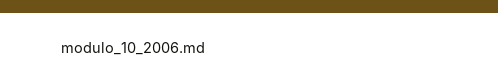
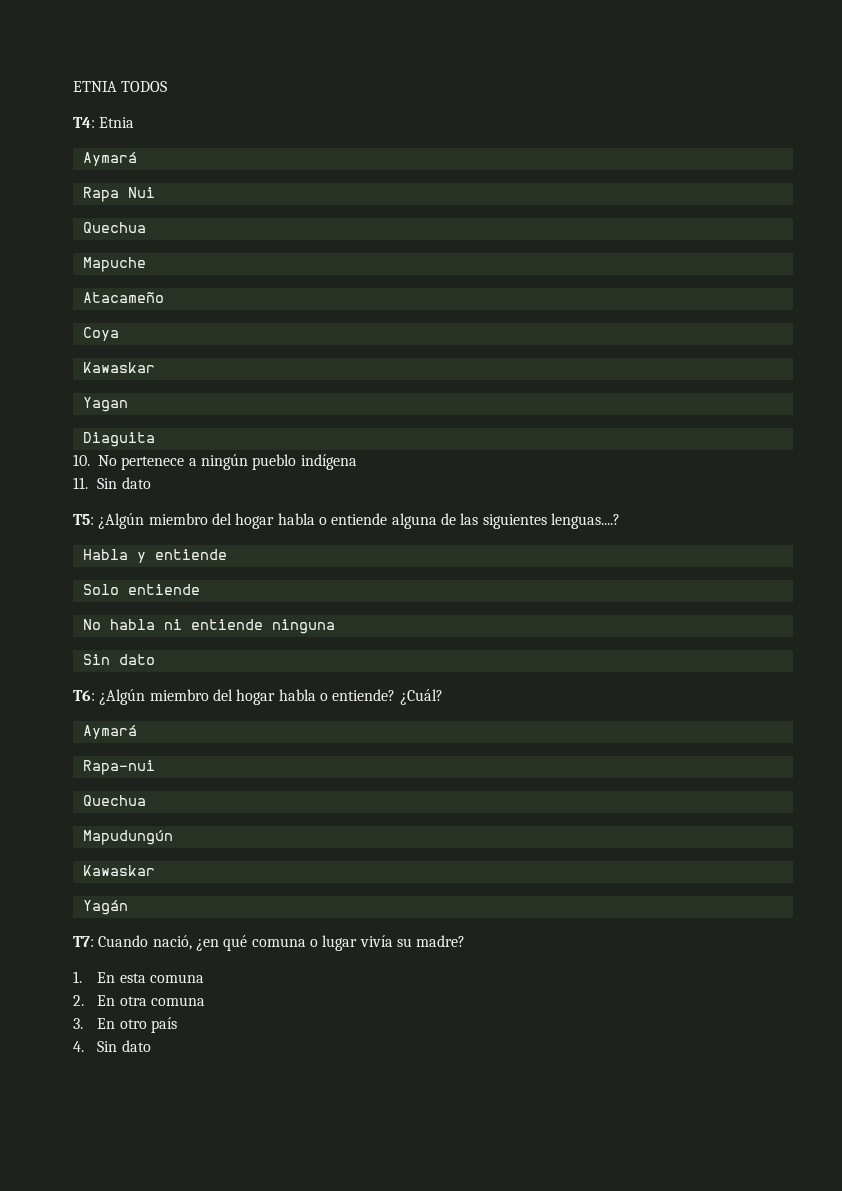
[61,42,205,55] modulo_10_2006.md -> [73,81,168,92] [73,117,135,128] [82,152,137,166] [82,187,155,202] [82,222,146,233] [82,257,146,272] [82,292,164,303] [82,327,119,341] [82,362,155,373] [82,397,128,412] [82,432,155,447] [73,454,357,470] [73,477,151,489] [73,513,620,529] [82,549,227,563] [82,584,200,595] [82,619,335,634] [82,654,155,665] [73,689,443,705] [82,725,137,739] [82,760,155,775] [82,795,146,806] [82,830,173,845] [82,865,155,876] [82,900,128,915] [73,935,466,951] [73,971,204,983] [73,995,205,1006] [73,1017,177,1033] [73,1040,151,1052] ETNIA TODOS // T4: Etnia // Aymará // Rapa Nui // Quechua // Mapuche // Atacameño // Coya // Kawaskar // Yagan // Diaguita // 10. No pertenece a ningún pueblo indígena // 11. Sin dato // T5: ¿Algún miembro del hogar habla o entiende alguna de las siguientes lenguas....? // Habla y entiende // Solo entiende // No habla ni entiende ninguna // Sin dato // T6: ¿Algún miembro del hogar habla o entiende? ¿Cuál? // Aymará // Rapa-nui // Quechua // Mapudungún // Kawaskar // Yagán // T7: Cuando nació, ¿en qué comuna o lugar vivía su madre? // 1. En esta comuna // 2. En otra comuna // 3. En otro país // 4. Sin dato

